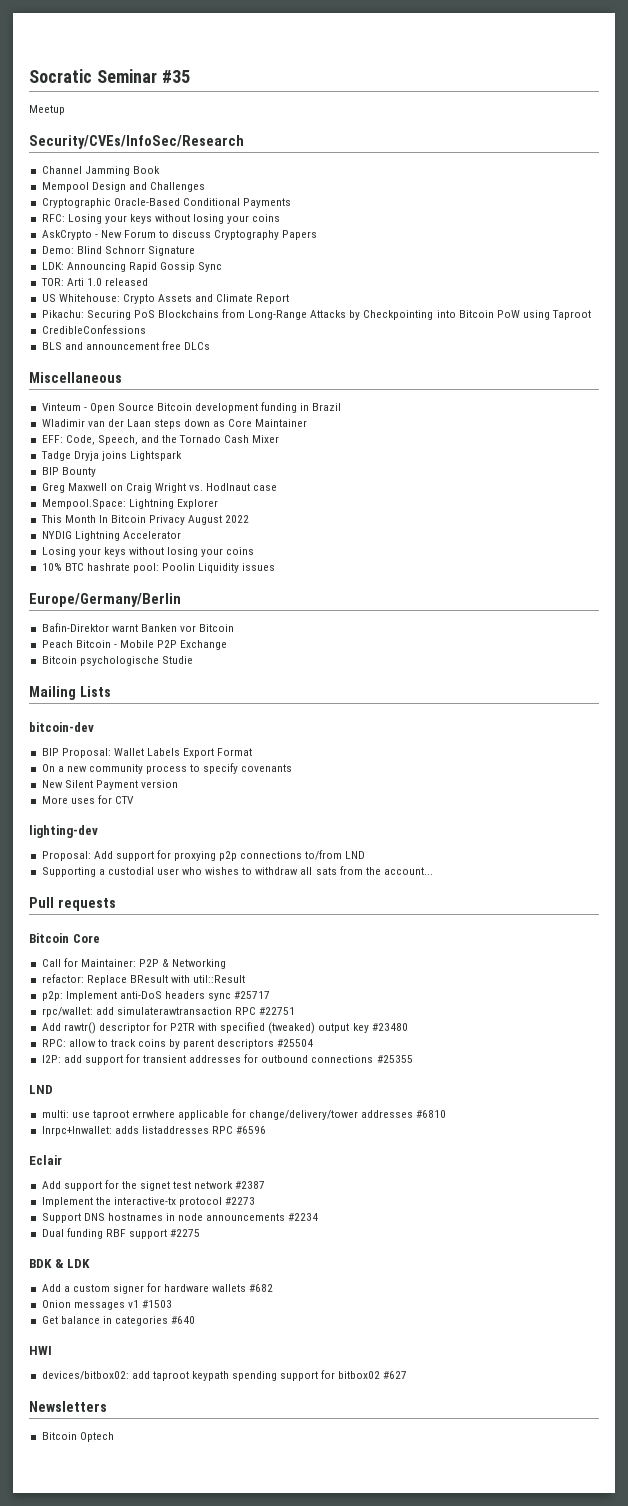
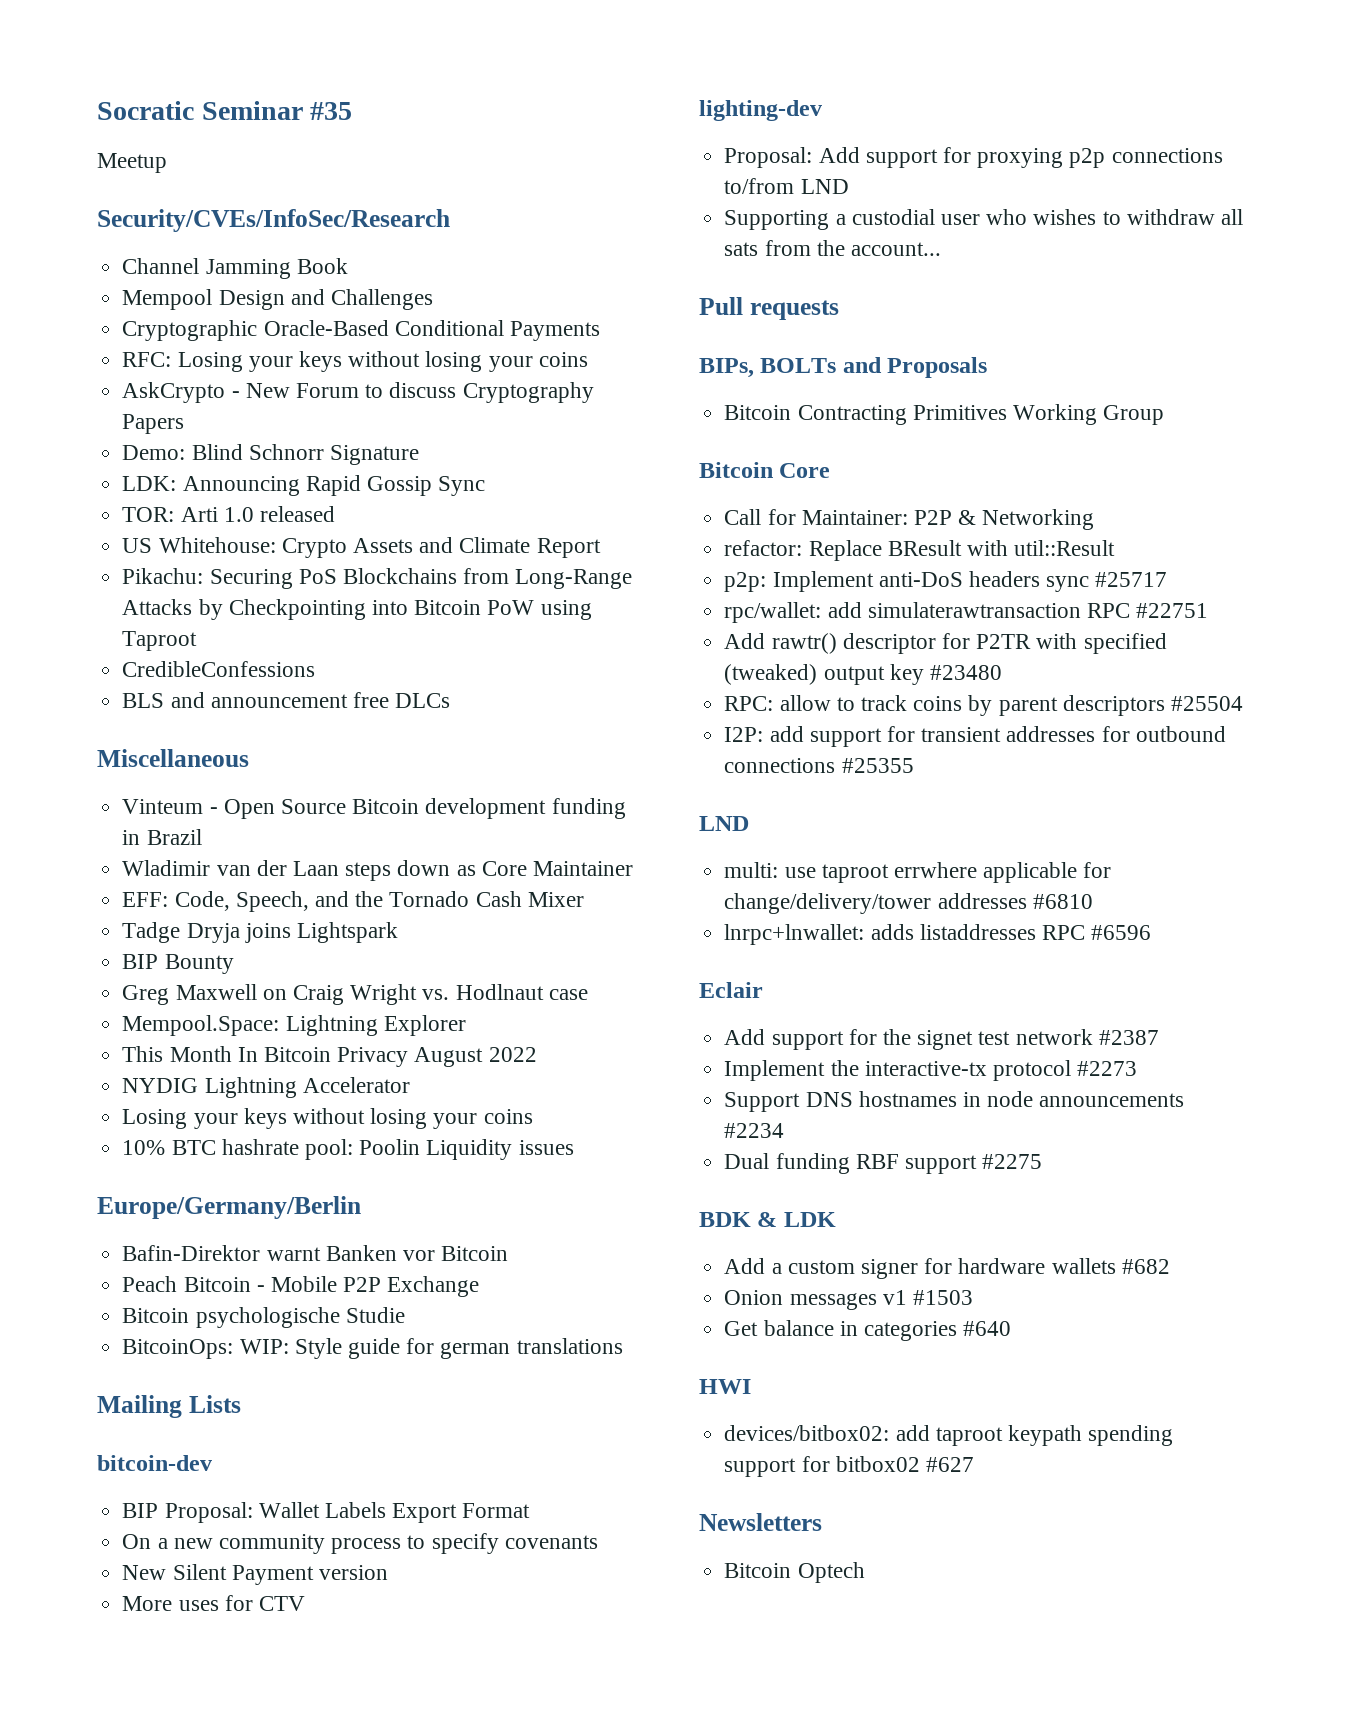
(193, 660) none -> [122,1338,623,1359] // BitcoinOps: WIP: Style guide for german translations
(116, 904) none -> [699,357,988,378] [724,404,1165,425] // BIPs, BOLTs and Proposals // Bitcoin Contracting Primitives Working Group

